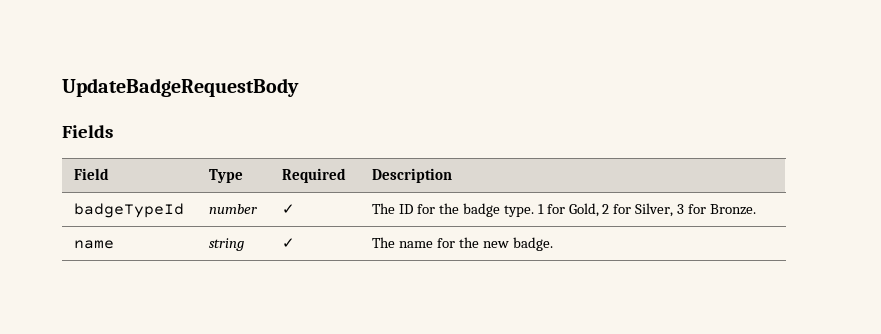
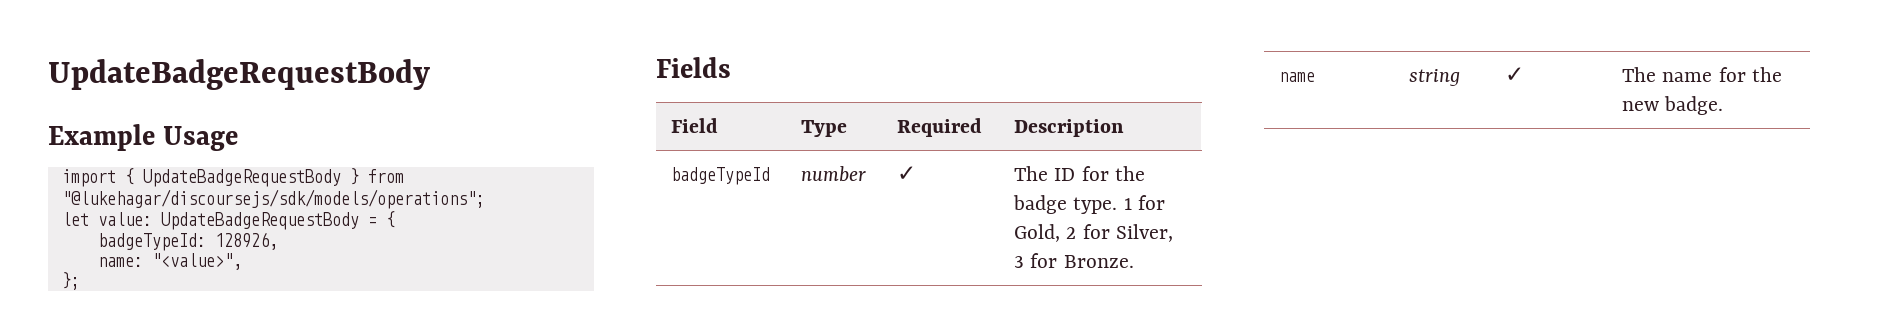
[62,78,299,97] UpdateBadgeRequestBody -> [48,59,430,90] [48,124,239,151] [61,168,404,187] [61,189,485,209] [61,211,395,230] [97,232,278,251] [97,253,242,270] [61,272,80,290] UpdateBadgeRequestBody // Example Usage // import { UpdateBadgeRequestBody } from "@lukehagar/discoursejs/sdk/models/operations"; // let value: UpdateBadgeRequestBody = { // badgeTypeId: 128926, // name: "<value>", // };

